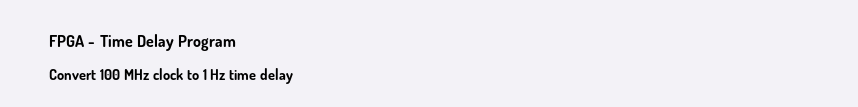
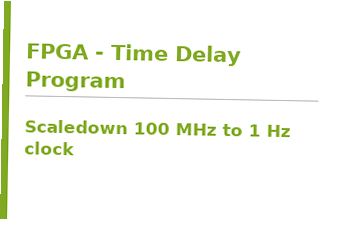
[49,69,96,80] Convert -> [24,119,128,135] Scaledown
[152,68,183,80] clock -> (217, 129) none
[229,68,294,84] time delay -> [24,141,75,156] clock

